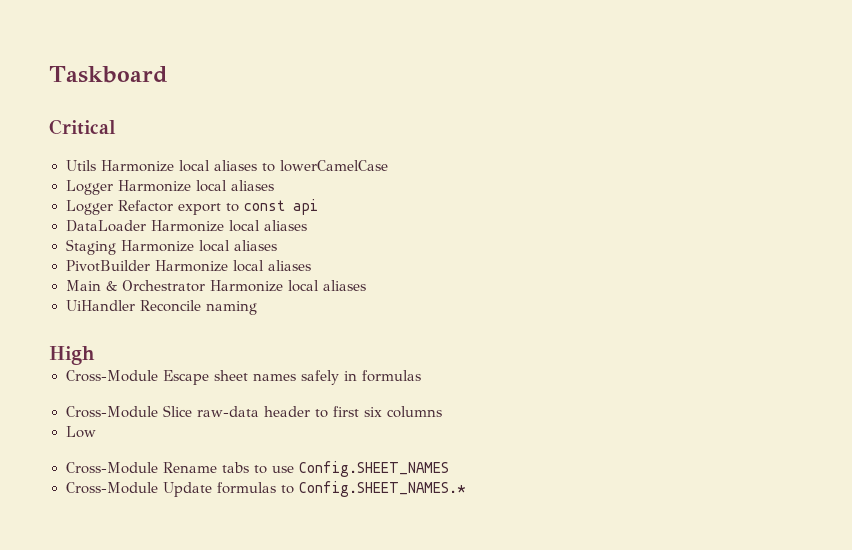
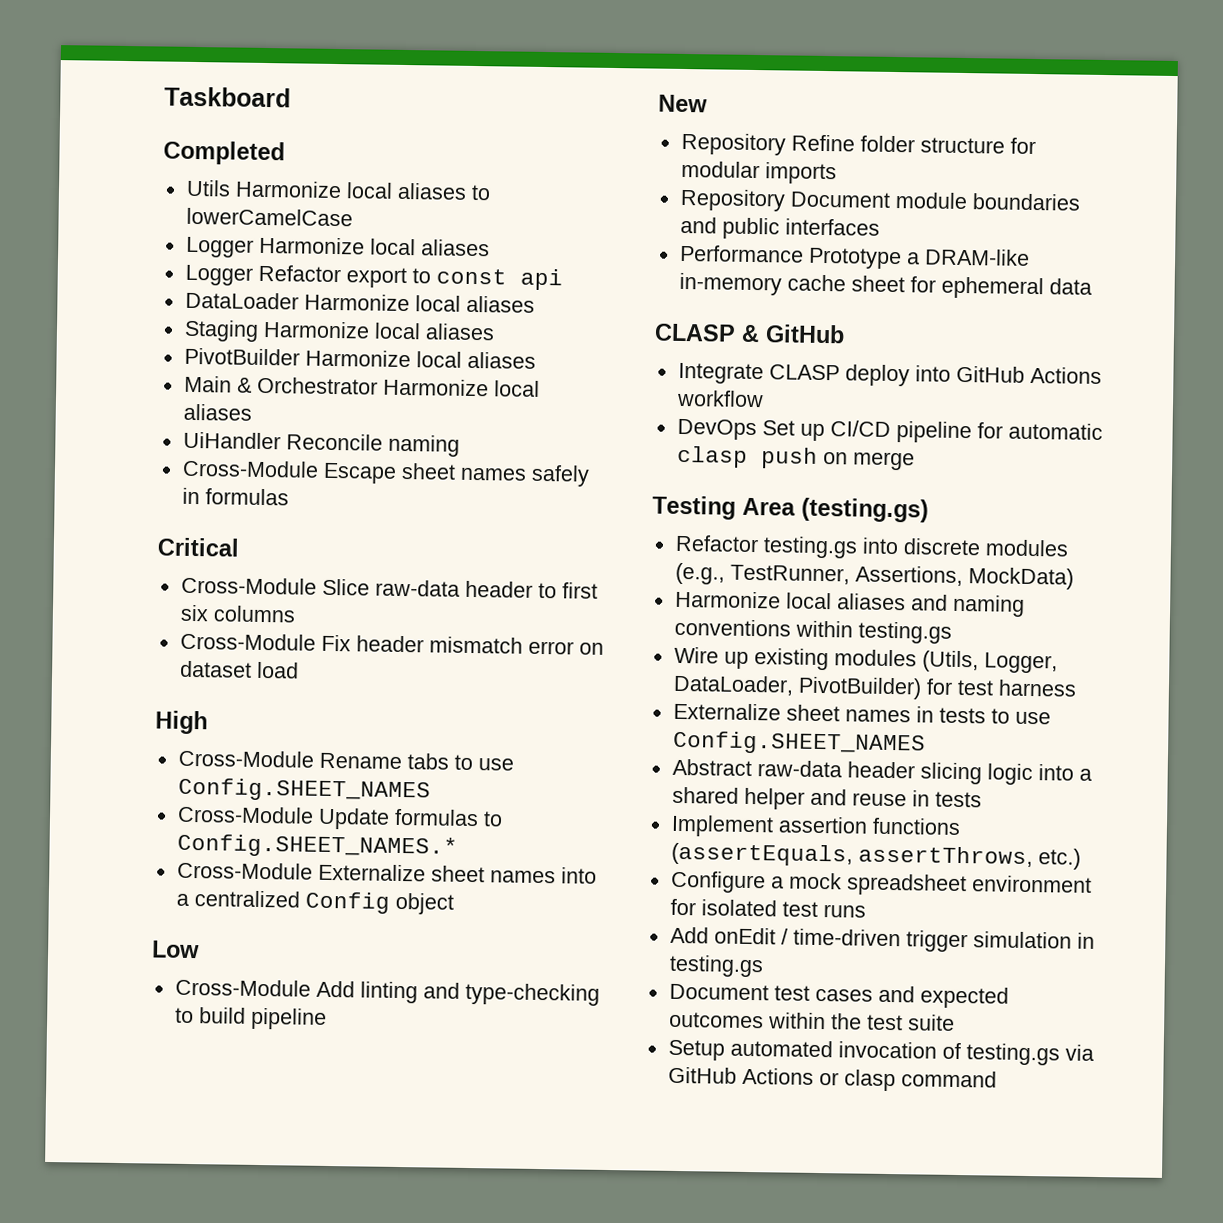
[49,119,116,135] Critical -> [163,140,285,166] Completed
[49,346,95,365] // High -> (460, 445) none
(421, 376) none -> [157,537,240,557] // Critical
[65,426,96,438] Low -> [179,632,604,655] [179,660,299,679] [155,710,208,735] Cross-Module Fix header mismatch error on dataset load // High
(466, 489) none -> [176,861,597,884] [175,890,454,915] [152,940,200,959] [174,978,600,1006] [174,1007,327,1030] [658,94,708,113] [680,132,1036,156] [680,160,837,185] [679,188,1081,212] [679,216,880,240] [679,244,1030,270] [678,272,1092,300] [654,323,845,344] [677,362,1102,387] [675,389,764,408] [676,418,1103,444] [676,445,915,471] [652,495,929,523] [674,534,1069,559] [674,562,1074,590] [674,590,1025,617] [673,618,952,644] [673,646,1058,674] [672,674,1077,700] [672,702,1051,725] [671,730,926,756] [671,758,1092,786] [671,786,982,810] [670,814,961,838] [670,842,1081,870] [669,870,1092,897] [669,898,866,918] [669,926,1095,953] [668,954,764,978] [668,983,1009,1009] [668,1011,955,1031] [667,1039,1094,1066] [667,1066,997,1092] // Cross-Module Externalize sheet names into a centralized Config object // Low // Cross-Module Add linting and type-checking to build pipeline // New // Repository Refine folder structure for modular imports // Repository Document module boundaries and public interfaces // Performance Prototype a DRAM-like in-memory cache sheet for ephemeral data // CLASP & GitHub // Integrate CLASP deploy into GitHub Actions workflow // DevOps Set up CI/CD pipeline for automatic clasp push on merge // Testing Area (testing.gs) // Refactor testing.gs into discrete modules (e.g., TestRunner, Assertions, MockData) // Harmonize local aliases and naming conventions within testing.gs // Wire up existing modules (Utils, Logger, DataLoader, PivotBuilder) for test harness // Externalize sheet names in tests to use Config.SHEET_NAMES // Abstract raw-data header slicing logic into a shared helper and reuse in tests // Implement assertion functions (assertEquals, assertThrows, etc.) // Configure a mock spreadsheet environment for isolated test runs // Add onEdit / time-driven trigger simulation in testing.gs // Document test cases and expected outcomes within the test suite // Setup automated invocation of testing.gs via GitHub Actions or clasp command

